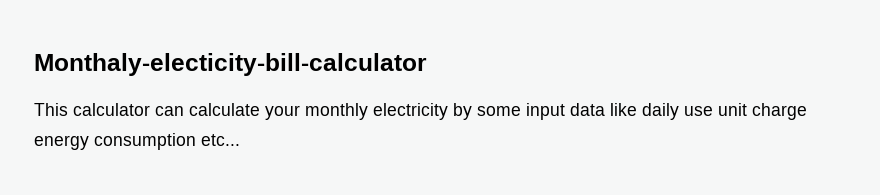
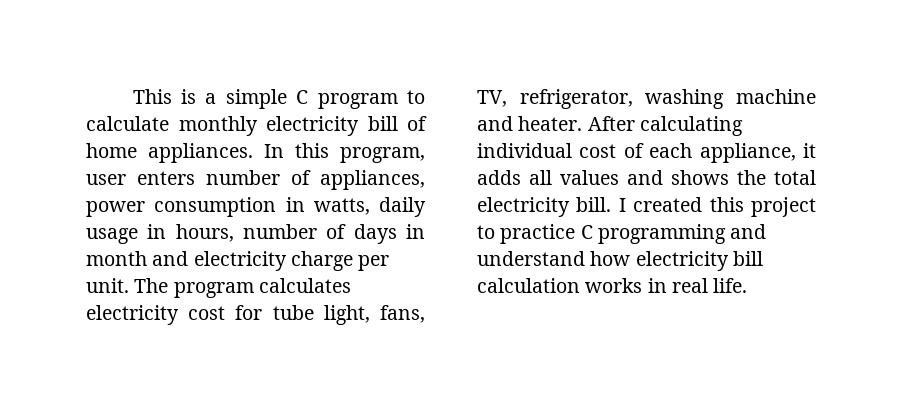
[34,53,427,76] [34,103,807,120] [34,133,240,150] Monthaly-electicity-bill-calculator // This calculator can calculate your monthly electricity by some input data like daily use unit charge energy consumption etc... -> [132,89,425,109] [86,116,427,136] [86,143,425,163] [86,170,425,190] [86,197,426,217] [86,224,425,244] [86,251,390,271] [86,278,351,298] [86,305,425,325] [477,89,816,109] [477,116,743,136] [477,143,816,163] [477,170,816,185] [477,197,816,217] [477,224,767,244] [477,251,763,271] [477,278,748,293] This is a simple C program to calculate monthly electricity bill of home appliances. In this program, user enters number of appliances, power consumption in watts, daily usage in hours, number of days in month and electricity charge per unit. The program calculates electricity cost for tube light, fans, TV, refrigerator, washing machine and heater. After calculating individual cost of each appliance, it adds all values and shows the total electricity bill. I created this project to practice C programming and understand how electricity bill calculation works in real life.

